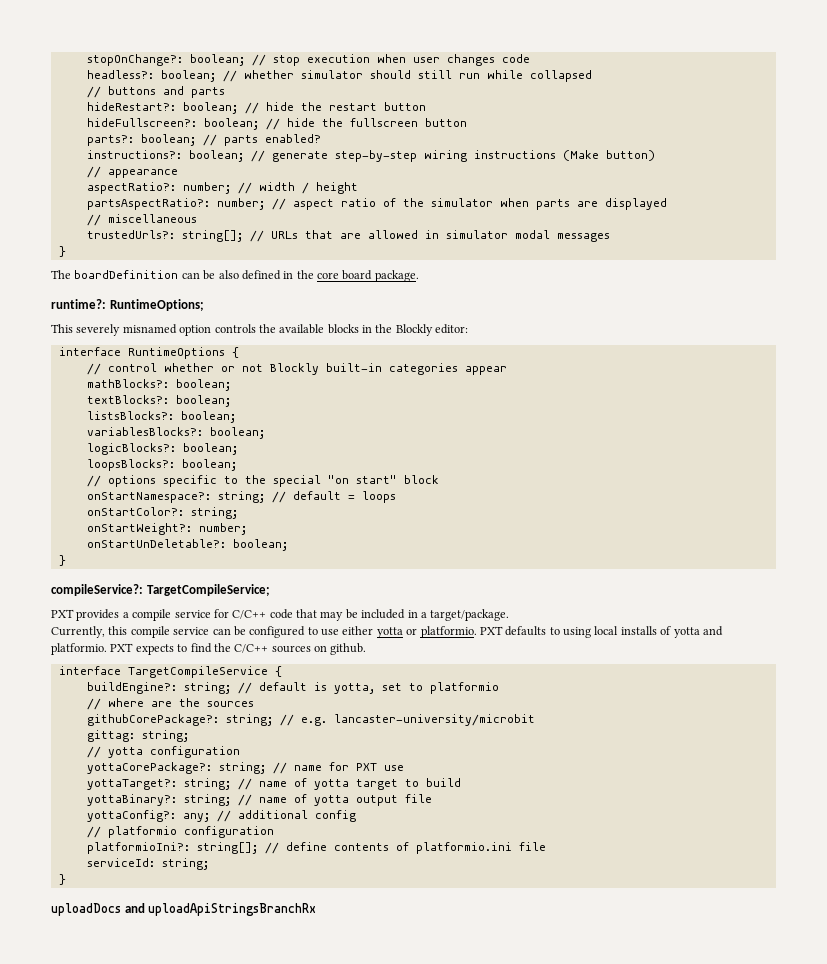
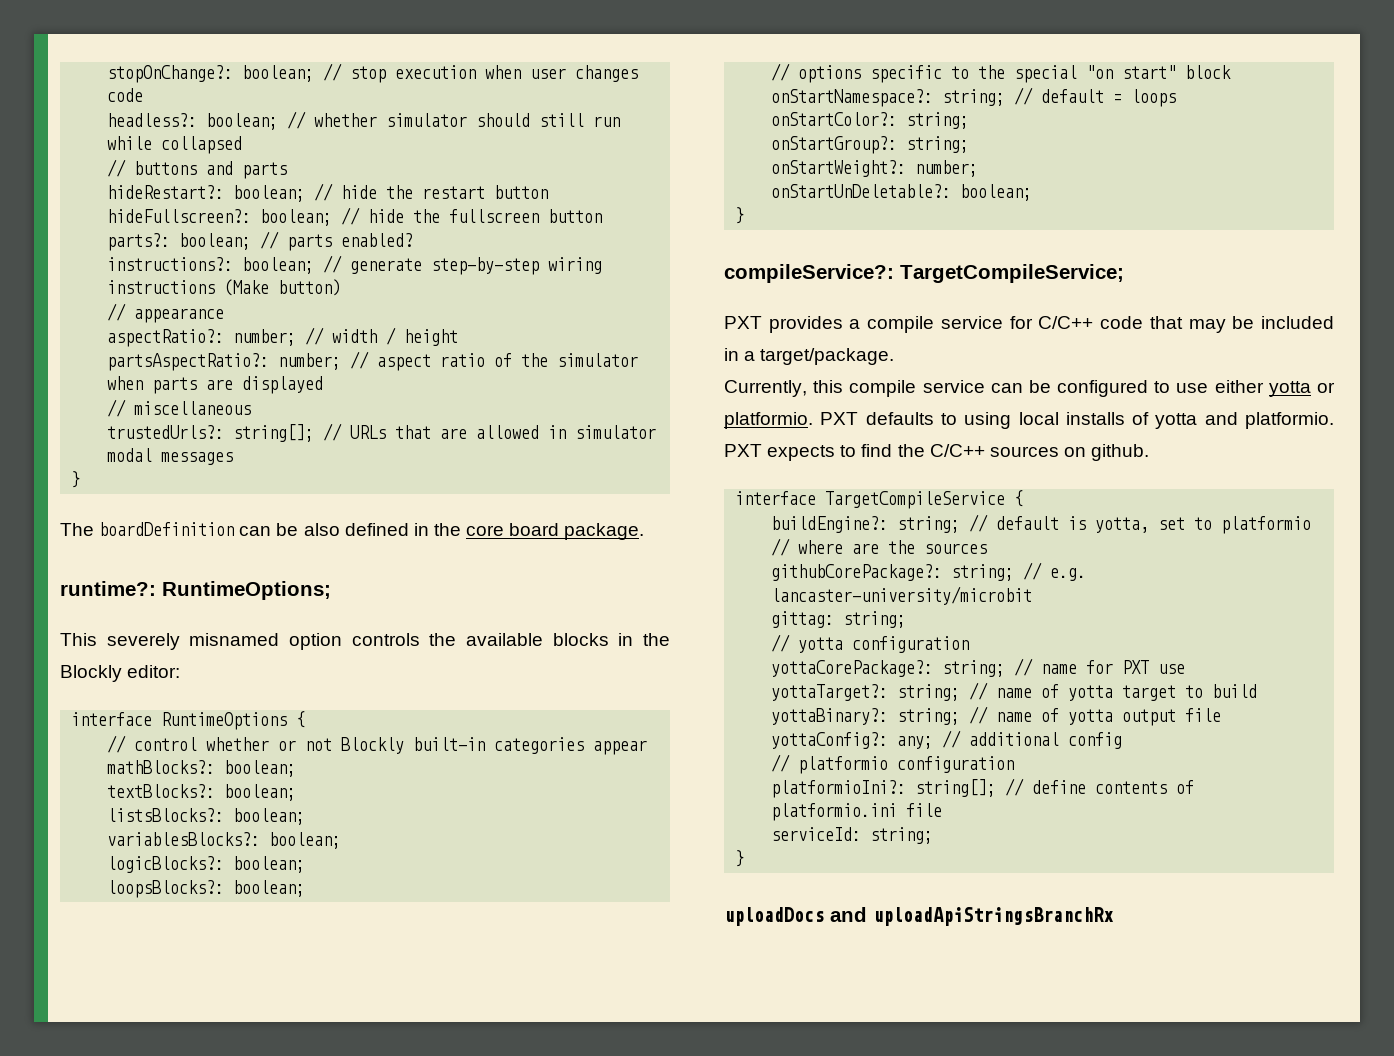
(238, 513) none -> [771,136,970,154] // onStartGroup?: string;

